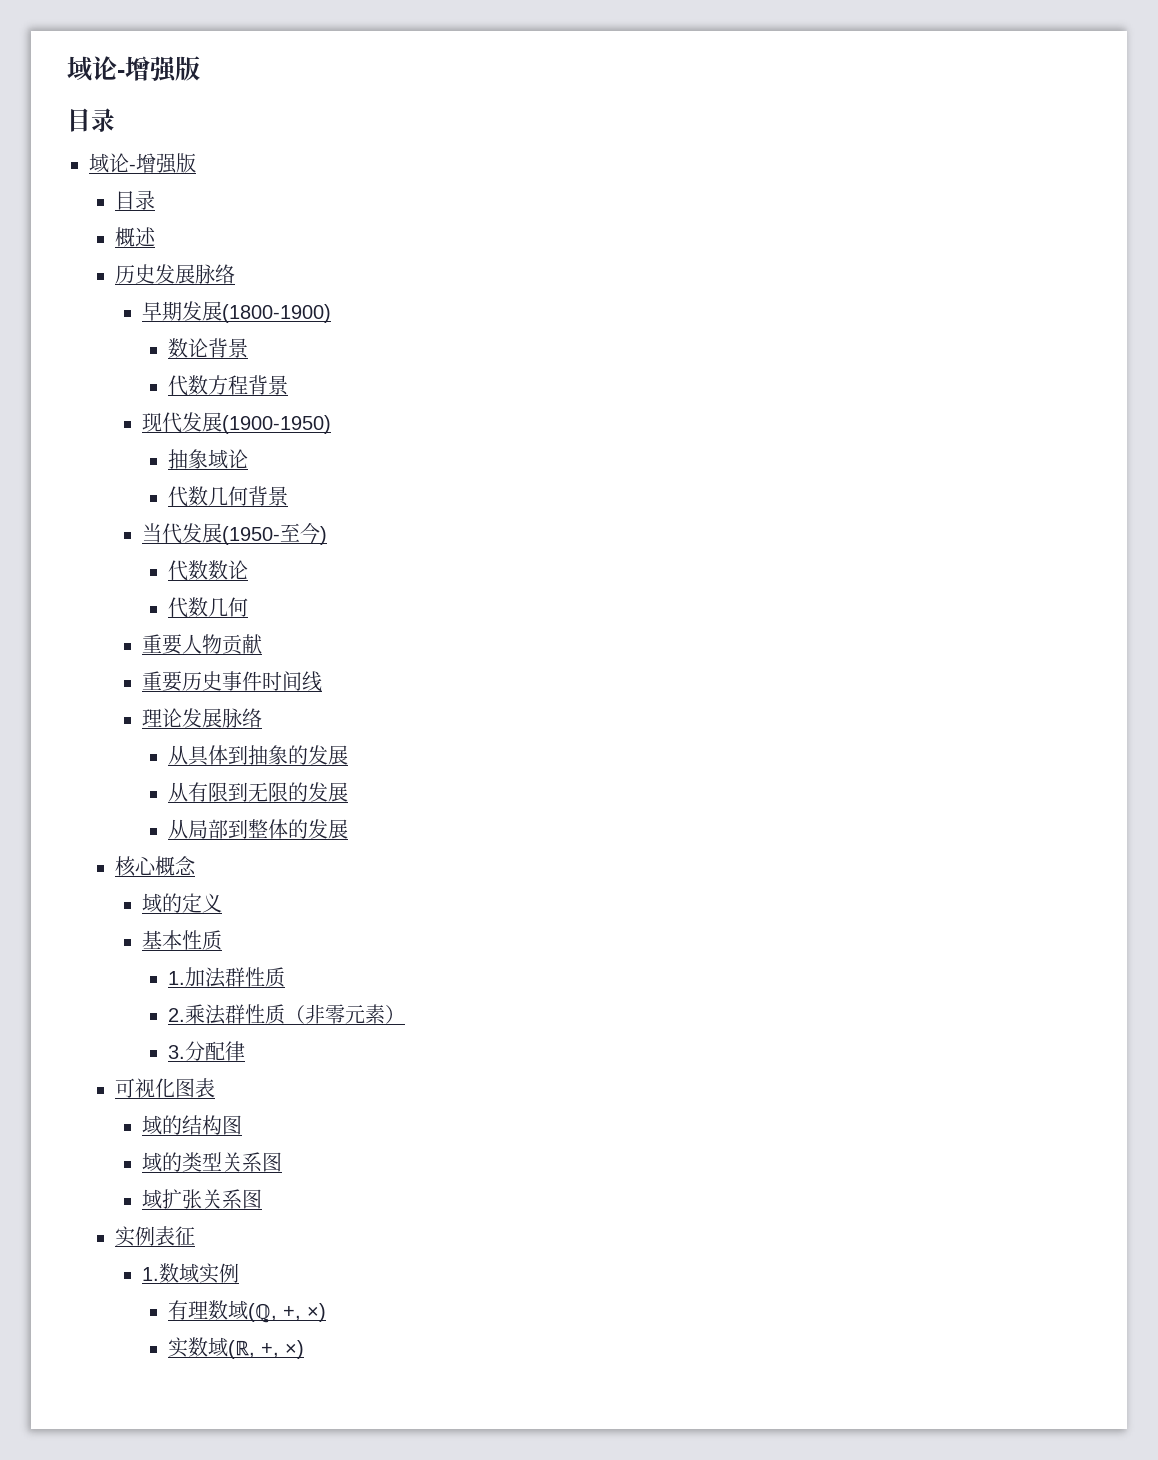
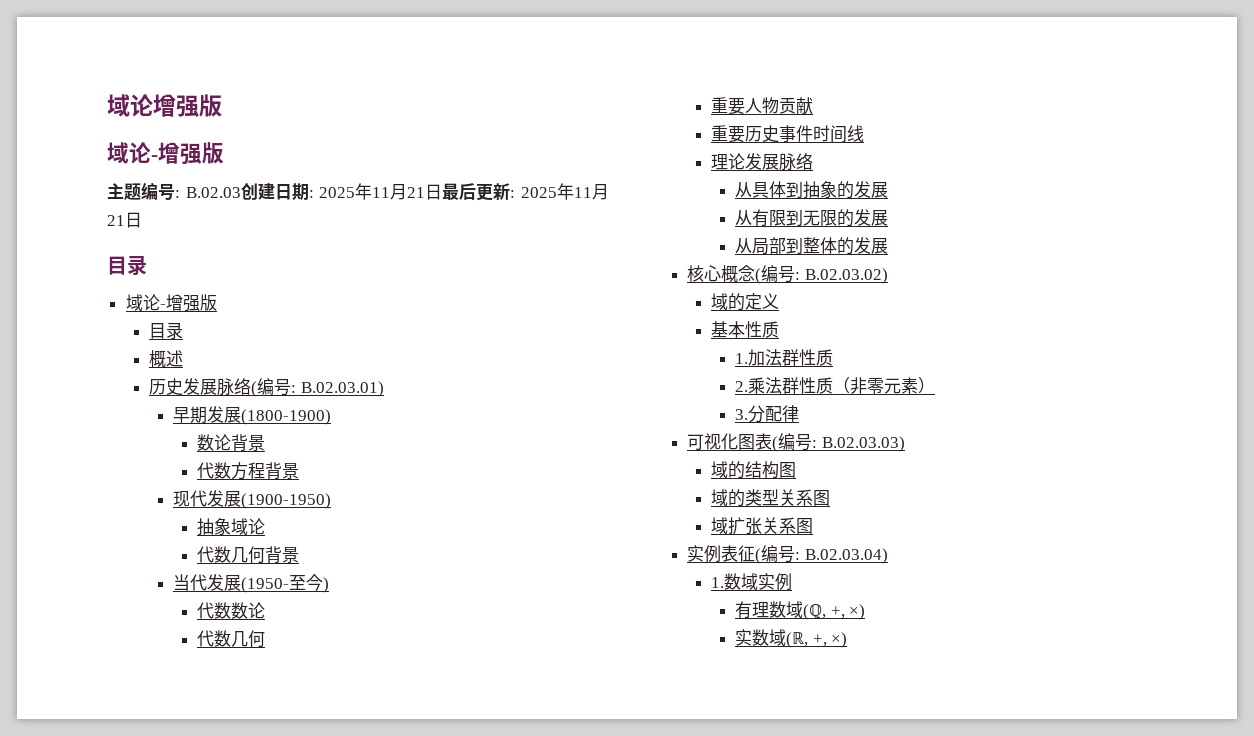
[67,56,200,83] 域论-增强版 -> [107,94,222,117] [107,142,224,165] [107,182,609,201] [107,212,142,228] 域论增强版 // 域论-增强版 // 主题编号: B.02.03创建日期: 2025年11月21日最后更新: 2025年11月21日
(236, 274) none -> [251,378,385,397] (编号: B.02.03.01)
(197, 865) none -> [755,265,889,284] (编号: B.02.03.02)
(216, 1088) none -> [772,433,906,452] (编号: B.02.03.03)
(196, 1236) none -> [755,545,889,564] (编号: B.02.03.04)

